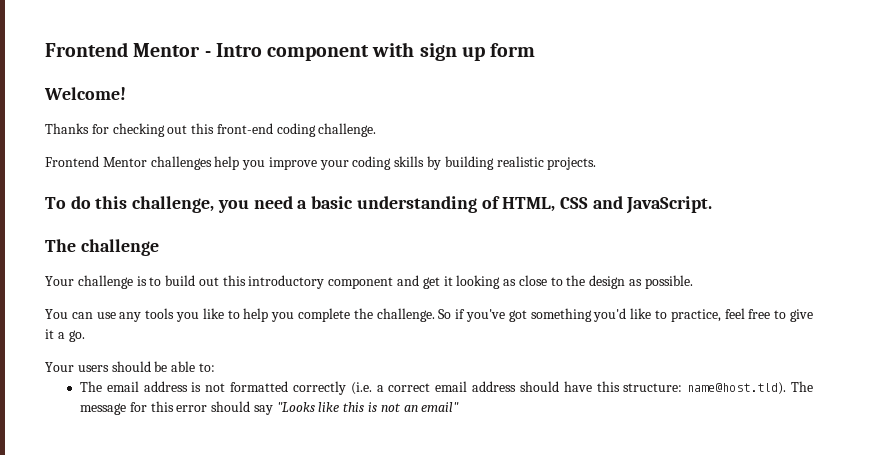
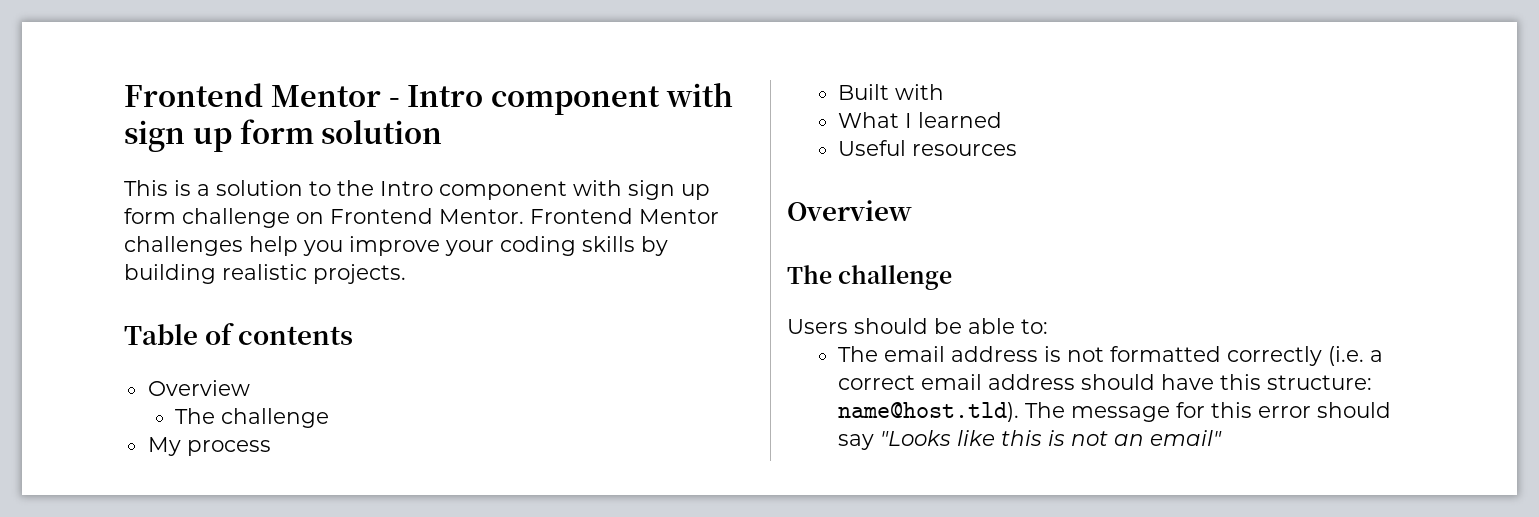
[44,87,126,100] [45,123,377,137] // Welcome! // Thanks for checking out this front-end coding challenge. // -> [321,120,443,144] [124,180,710,200] [124,208,524,228] solution // This is a solution to the Intro component with sign up form challenge on Frontend Mentor.
[45,196,713,214] [45,239,159,256] [45,275,693,289] [45,308,813,322] [45,329,85,342] [45,362,109,372] To do this challenge, you need a basic understanding of HTML, CSS and JavaScript. // The challenge // Your challenge is to build out this introductory component and get it looking as close to the design as possible. // You can use any tools you like to help you complete the challenge. So if you've got something you'd like to practice, feel free to give it a go. // Your users -> [124,323,354,345] [147,380,250,396] [175,408,330,428] [147,437,271,456] [838,84,945,100] [838,112,1003,128] [838,140,1018,156] [787,200,912,221] [787,265,953,290] [787,319,848,334] Table of contents // Overview // The challenge // My process // Built with // What I learned // Useful resources // Overview // The challenge // Users

